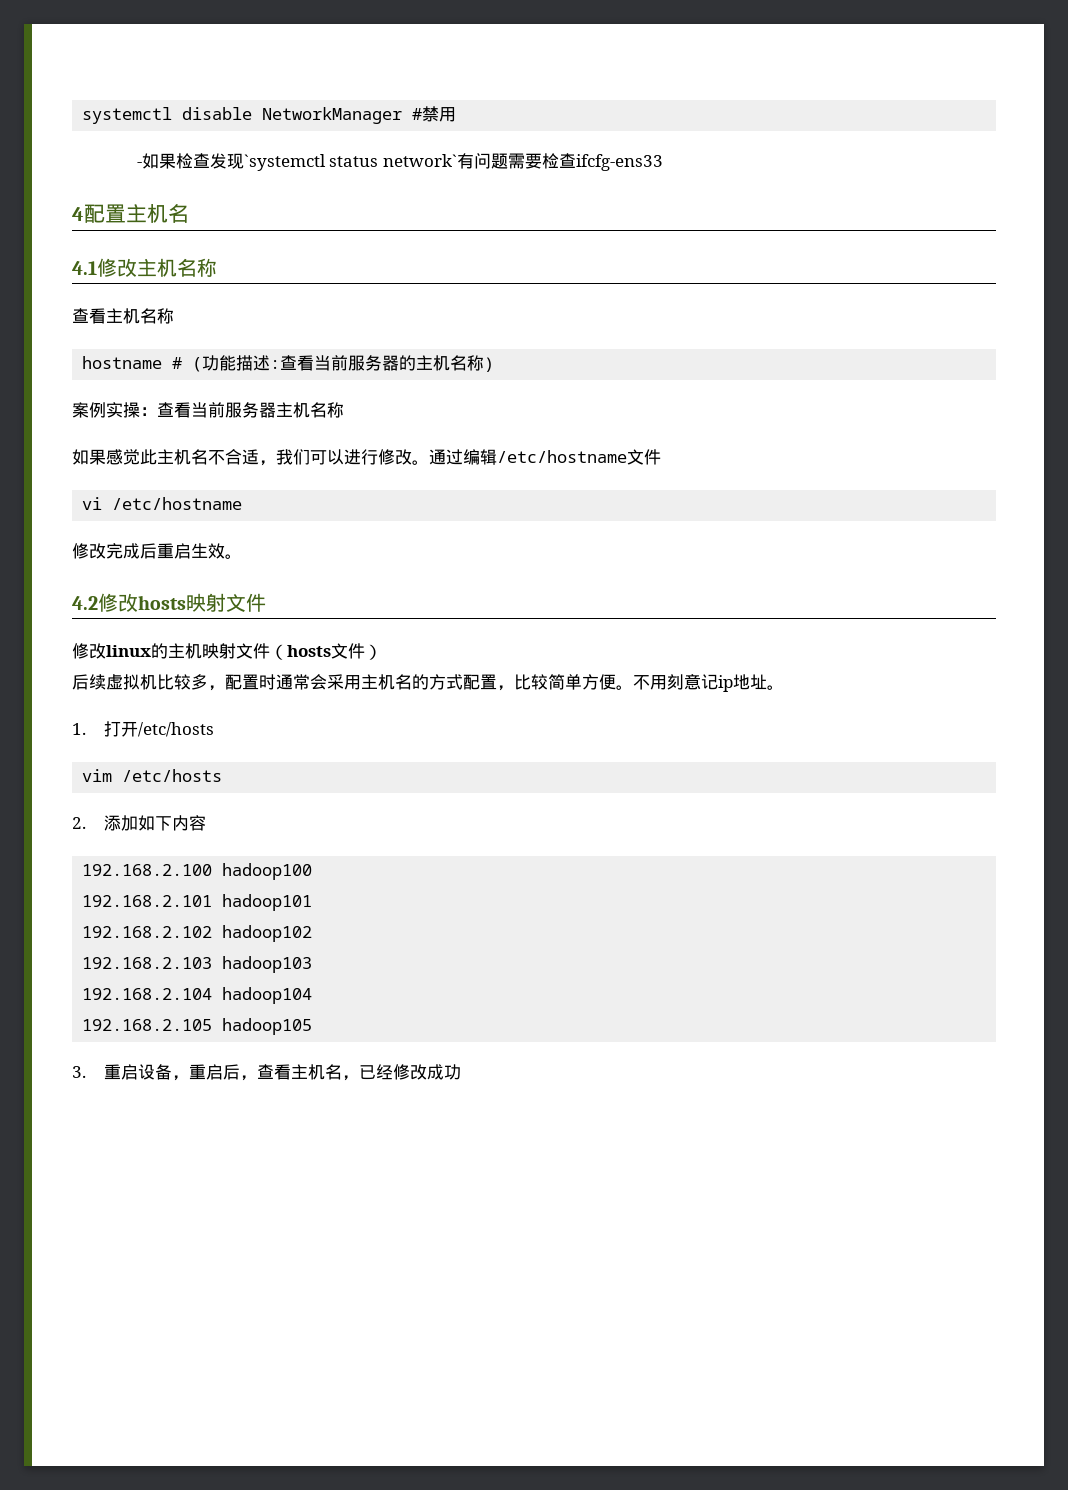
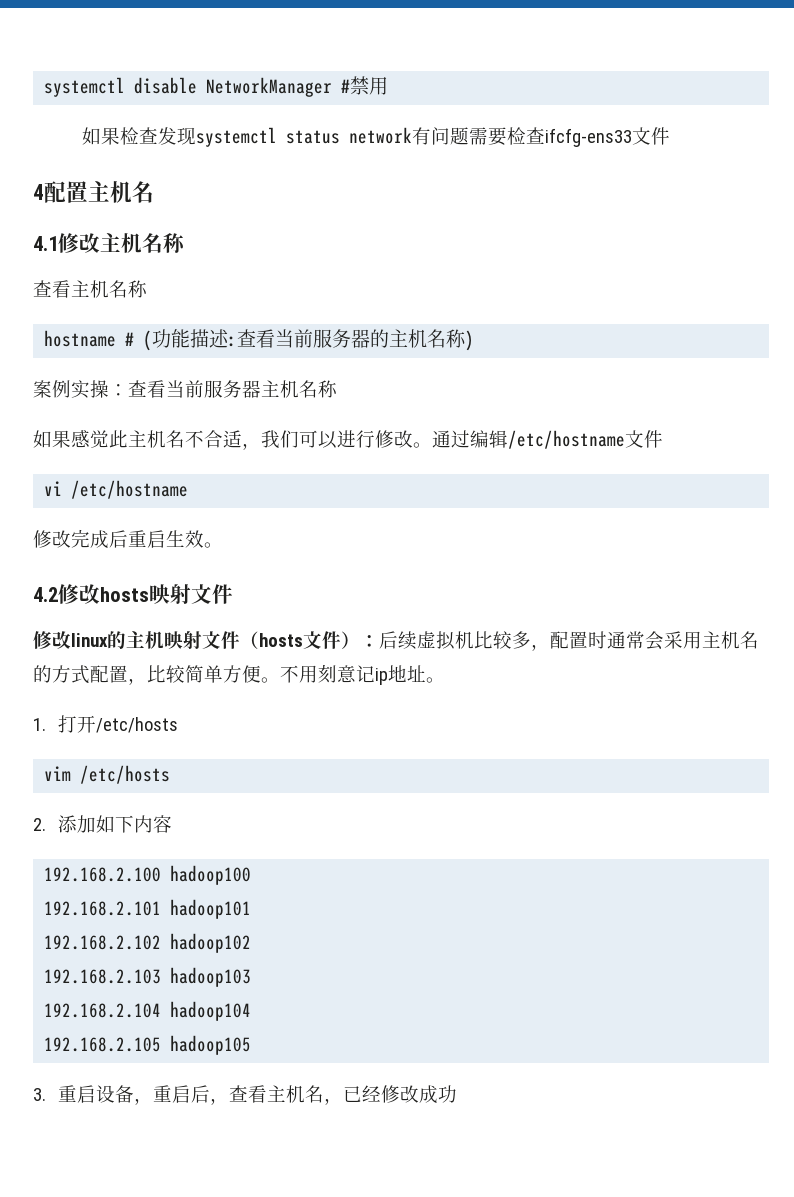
[136,162,142,167] - -> (389, 86) none
[243,154,457,171] `systemctl status network` -> [196,127,413,147] systemctl status network
(663, 162) none -> [632,127,671,145] 文件
(382, 652) // -> [360,635,379,647] ：

